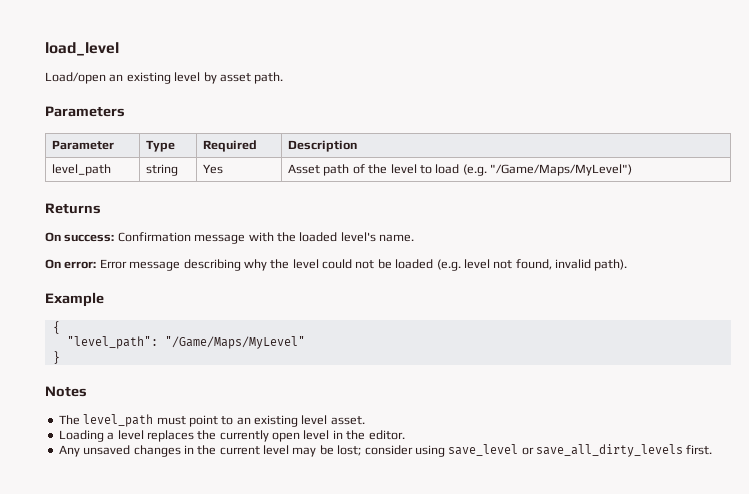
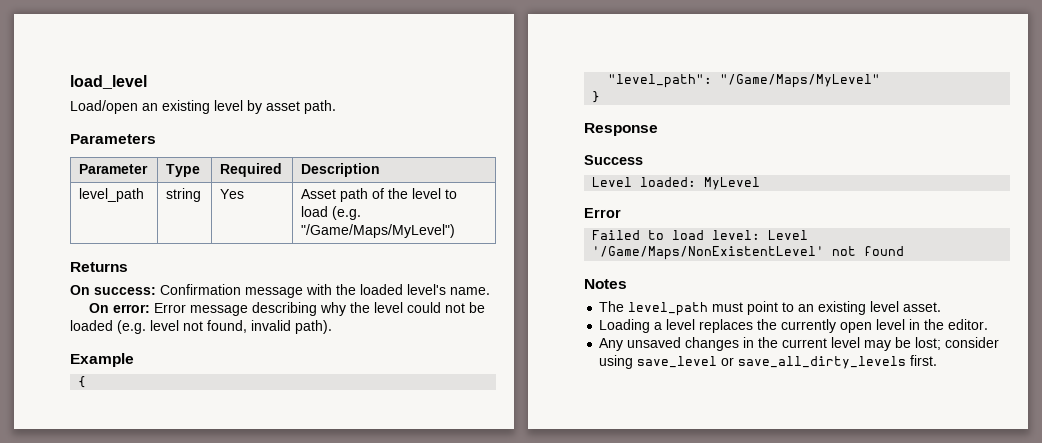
(60, 357) none -> [584,123,658,136] [584,155,643,165] [592,177,761,190] [584,208,621,218] [592,230,809,240] [592,246,905,260] // Response // Success // Level loaded: MyLevel // Error // Failed to load level: Level '/Game/Maps/NonExistentLevel' not found

